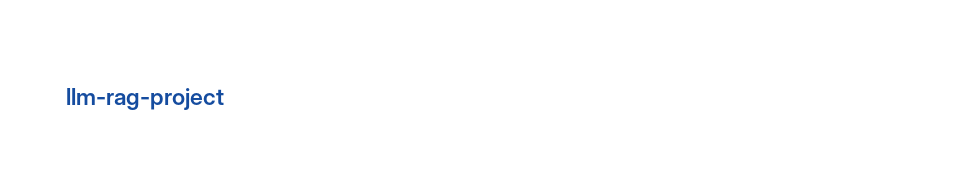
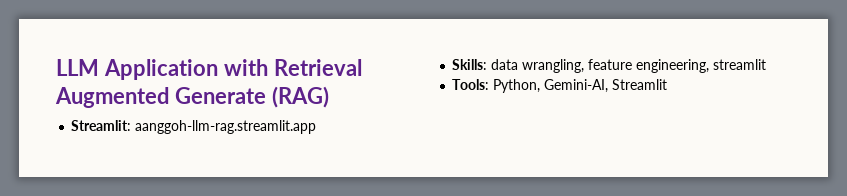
[66,88,224,110] llm-rag-project -> [56,59,362,80] [55,86,329,108] [71,120,317,134] [452,59,767,73] [452,79,668,93] LLM Application with Retrieval Augmented Generate (RAG) // Streamlit: aanggoh-llm-rag.streamlit.app // Skills: data wrangling, feature engineering, streamlit // Tools: Python, Gemini-AI, Streamlit

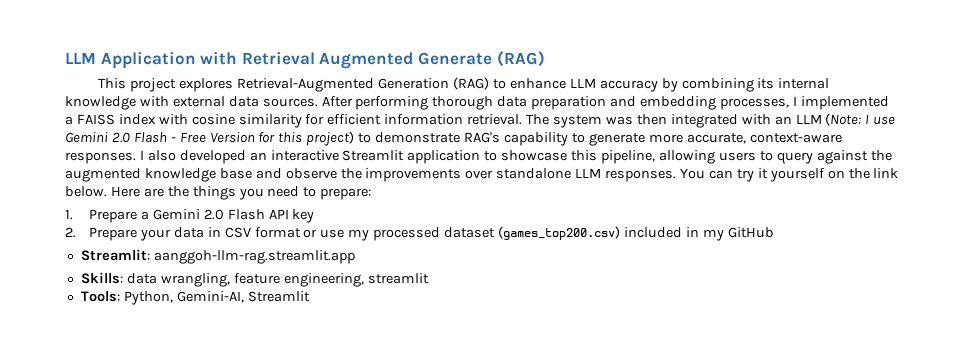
(329, 97) none -> [98,77,830,92] [65,96,889,110] [65,113,896,128] [65,131,842,146] [65,150,892,164] [65,168,899,182] [65,186,372,200] [65,209,315,223] [65,226,774,241] // This project explores Retrieval-Augmented Generation (RAG) to enhance LLM accuracy by combining its internal knowledge with external data sources. After performing thorough data preparation and embedding processes, I implemented a FAISS index with cosine similarity for efficient information retrieval. The system was then integrated with an LLM (Note: I use Gemini 2.0 Flash - Free Version for this project) to demonstrate RAG's capability to generate more accurate, context-aware responses. I also developed an interactive Streamlit application to showcase this pipeline, allowing users to query against the augmented knowledge base and observe the improvements over standalone LLM responses. You can try it yourself on the link below. Here are the things you need to prepare: // 1. Prepare a Gemini 2.0 Flash API key // 2. Prepare your data in CSV format or use my processed dataset (games_top200.csv) included in my GitHub

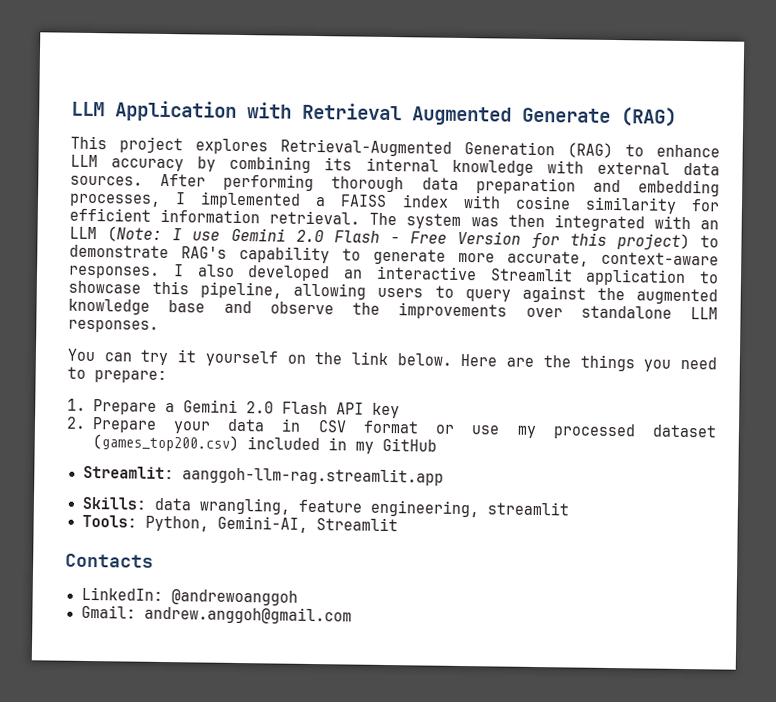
(677, 176) none -> (159, 326) //
(310, 296) none -> [65,553,154,568] [80,586,298,606] [80,604,352,625] // Contacts // LinkedIn: @andrewoanggoh // Gmail: andrew.anggoh@gmail.com

